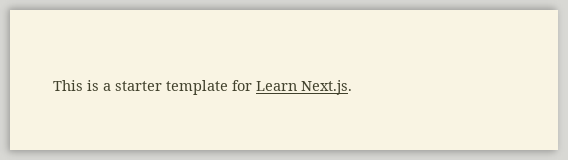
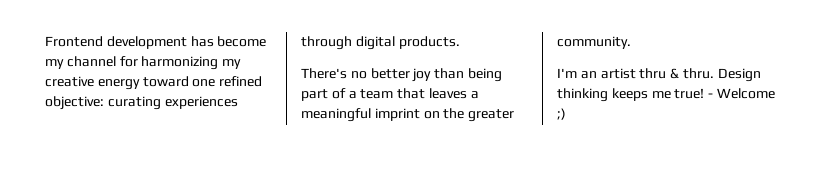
[53,80,352,95] This is a starter template for Learn Next.js. -> [45,36,267,49] [45,56,242,70] [45,76,263,90] [45,96,238,110] [301,36,460,50] [301,68,502,82] [301,88,479,101] [301,108,515,122] [557,36,631,49] [557,68,761,82] [557,88,775,102] [557,108,566,120] Frontend development has become my channel for harmonizing my creative energy toward one refined objective: curating experiences through digital products. // There's no better joy than being part of a team that leaves a meaningful imprint on the greater community. // I'm an artist thru & thru. Design thinking keeps me true! - Welcome ;)

